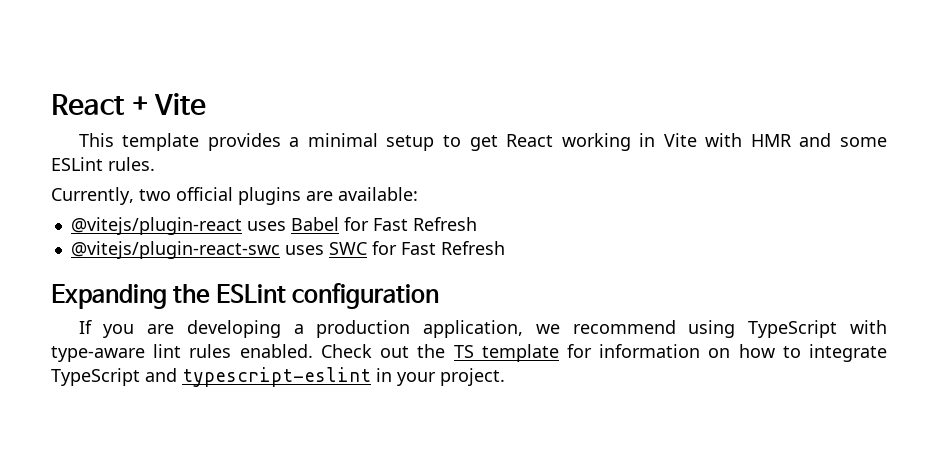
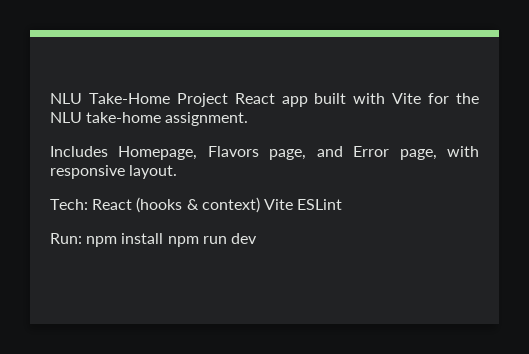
[51,93,207,115] [78,133,888,151] [51,157,155,171] [51,187,418,205] [70,217,477,235] [70,241,505,259] [51,283,440,309] [78,320,887,338] [51,344,887,362] [51,367,505,387] React + Vite // This template provides a minimal setup to get React working in Vite with HMR and some ESLint rules. // Currently, two official plugins are available: // @vitejs/plugin-react uses Babel for Fast Refresh // @vitejs/plugin-react-swc uses SWC for Fast Refresh // Expanding the ESLint configuration // If you are developing a production application, we recommend using TypeScript with type-aware lint rules enabled. Check out the TS template for information on how to integrate TypeScript and typescript-eslint in your project. -> [50,93,480,107] [50,112,249,126] [50,146,480,160] [50,165,178,179] [50,197,343,213] [50,233,257,247] NLU Take-Home Project React app built with Vite for the NLU take-home assignment. // Includes Homepage, Flavors page, and Error page, with responsive layout. // Tech: React (hooks & context) Vite ESLint // Run: npm install npm run dev

